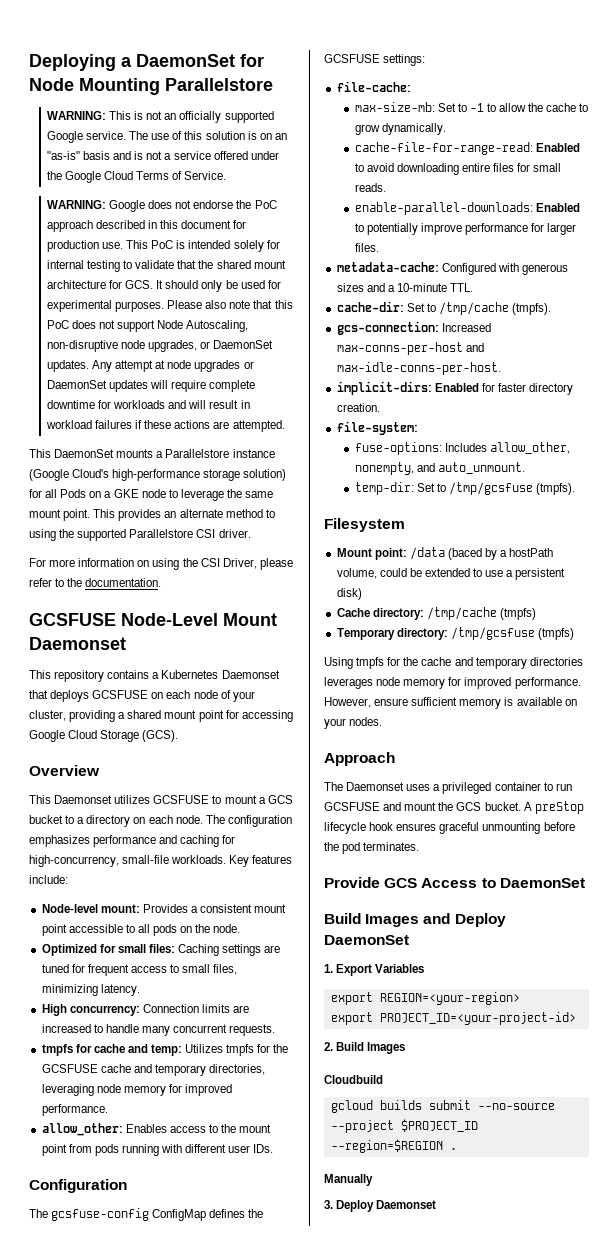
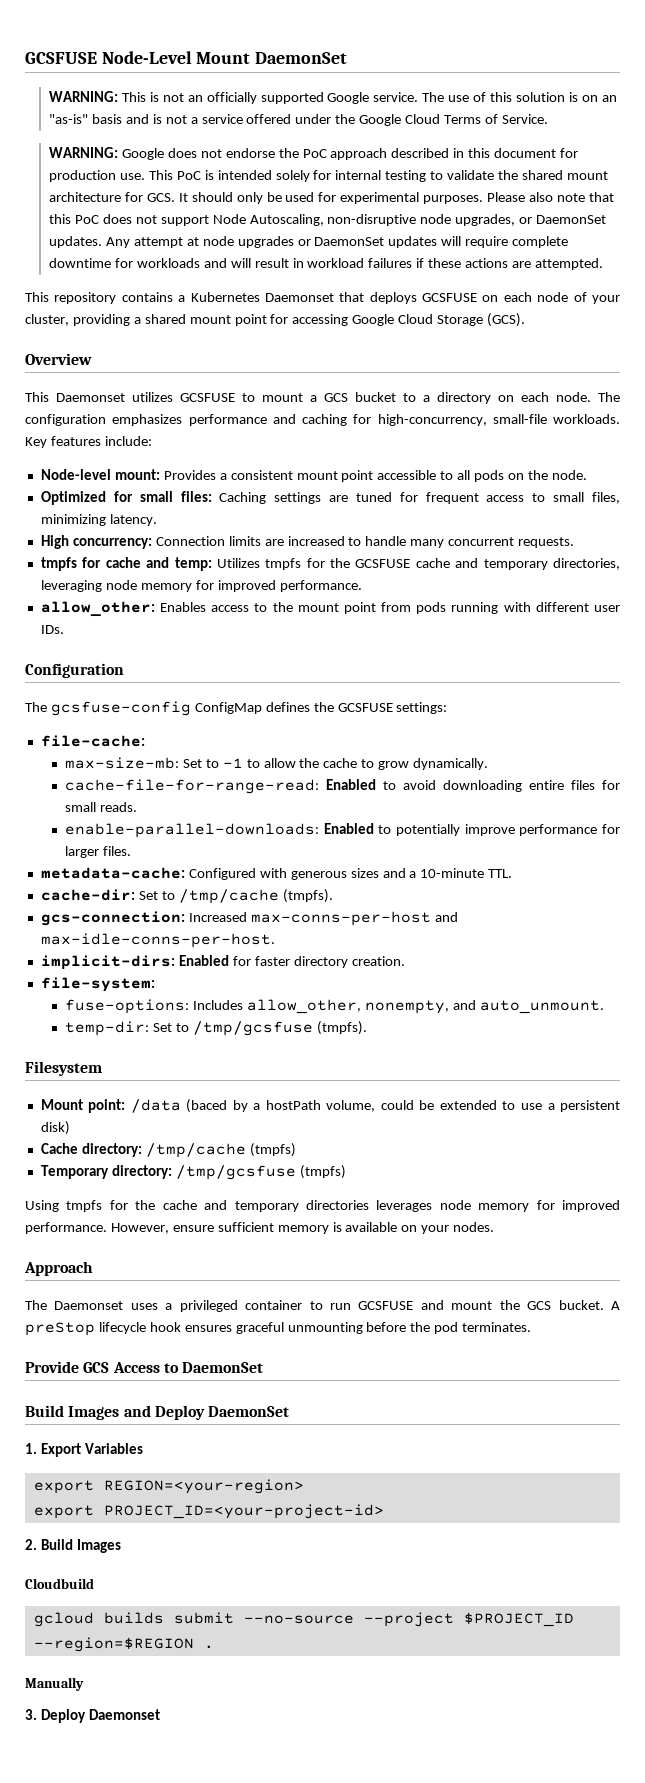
[29,54,264,71] [29,78,273,95] Deploying a DaemonSet for Node Mounting Parallelstore -> [25,51,348,64] GCSFUSE Node-Level Mount DaemonSet
[177,260,197,269] that -> (495, 175) none
[29,449,275,458] [29,469,287,481] [29,489,274,501] [29,509,275,521] [29,529,251,541] [29,558,293,570] [29,578,162,587] [29,613,277,626] [29,637,126,650] // This DaemonSet mounts a Parallelstore instance (Google Cloud's high-performance storage solution) for all Pods on a GKE node to leverage the same mount point. This provides an alternate method to using the supported Parallelstore CSI driver. // For more information on using the CSI Driver, please refer to the documentation. // GCSFUSE Node-Level Mount Daemonset -> (603, 264) none

